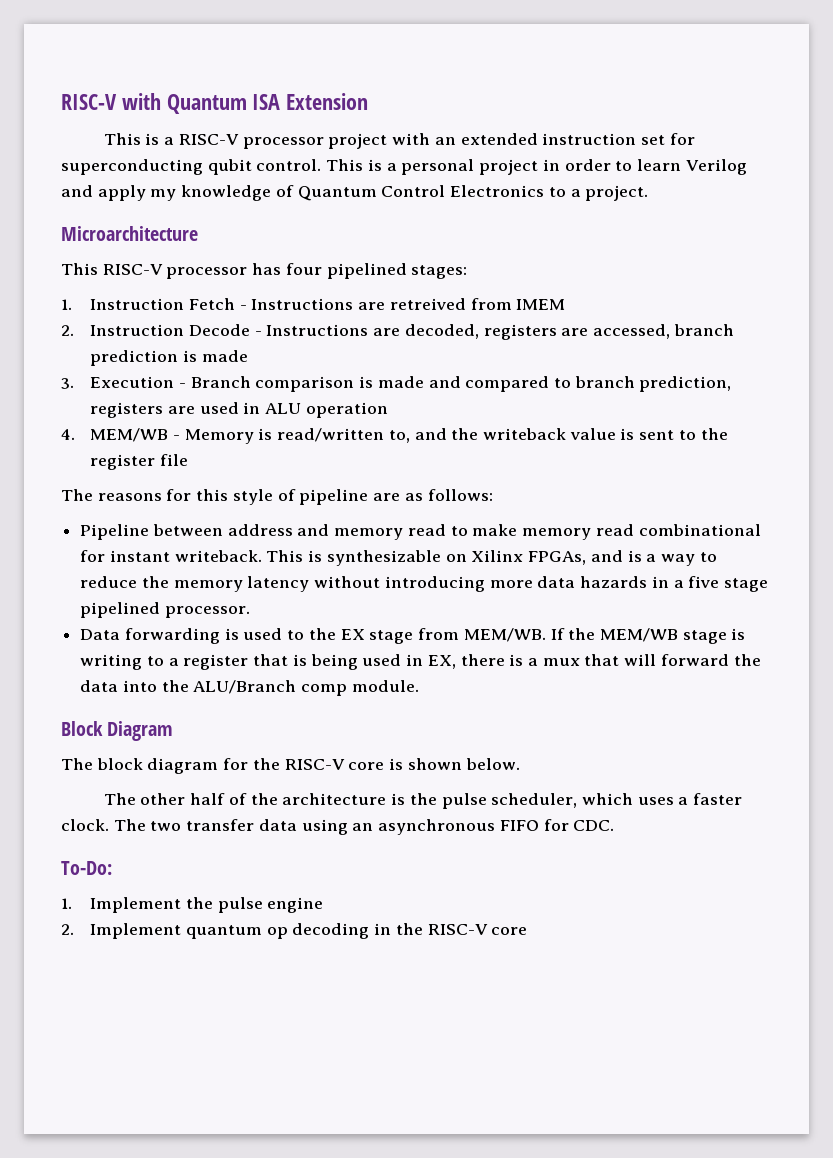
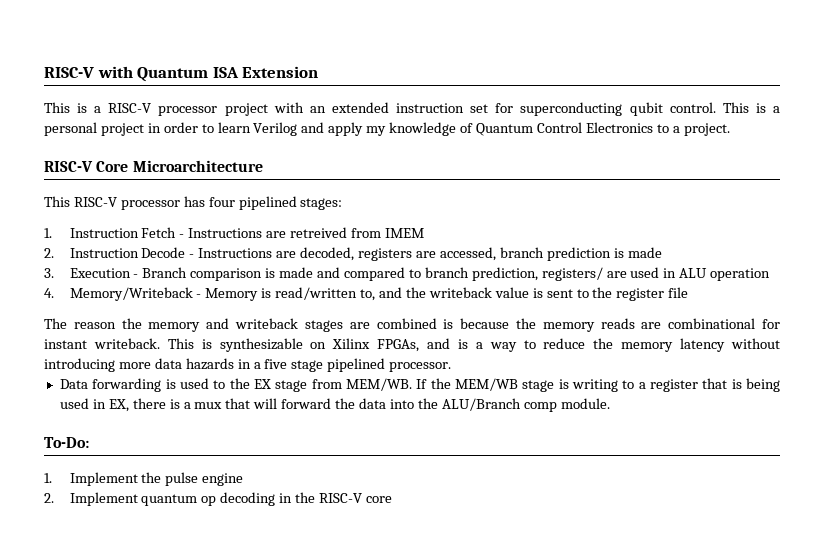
(649, 193) none -> [44,161,129,172] RISC-V Core
[90,402,164,418] registers -> [541,267,603,281] registers/
[90,428,169,442] MEM/WB -> [69,287,193,301] Memory/Writeback
[97,489,493,505] [80,524,634,540] reasons for this style of pipeline are as follows: // Pipeline between address and memory read to make memory read -> [73,318,662,332] reason the memory and writeback stages are combined is because the memory reads are
[61,721,174,741] [61,758,520,774] [103,793,743,809] [61,819,615,835] // Block Diagram // The block diagram for the RISC-V core is shown below. // The other half of the architecture is the pulse scheduler, which uses a faster clock. The two transfer data using an asynchronous FIFO for CDC. -> (610, 403) none

